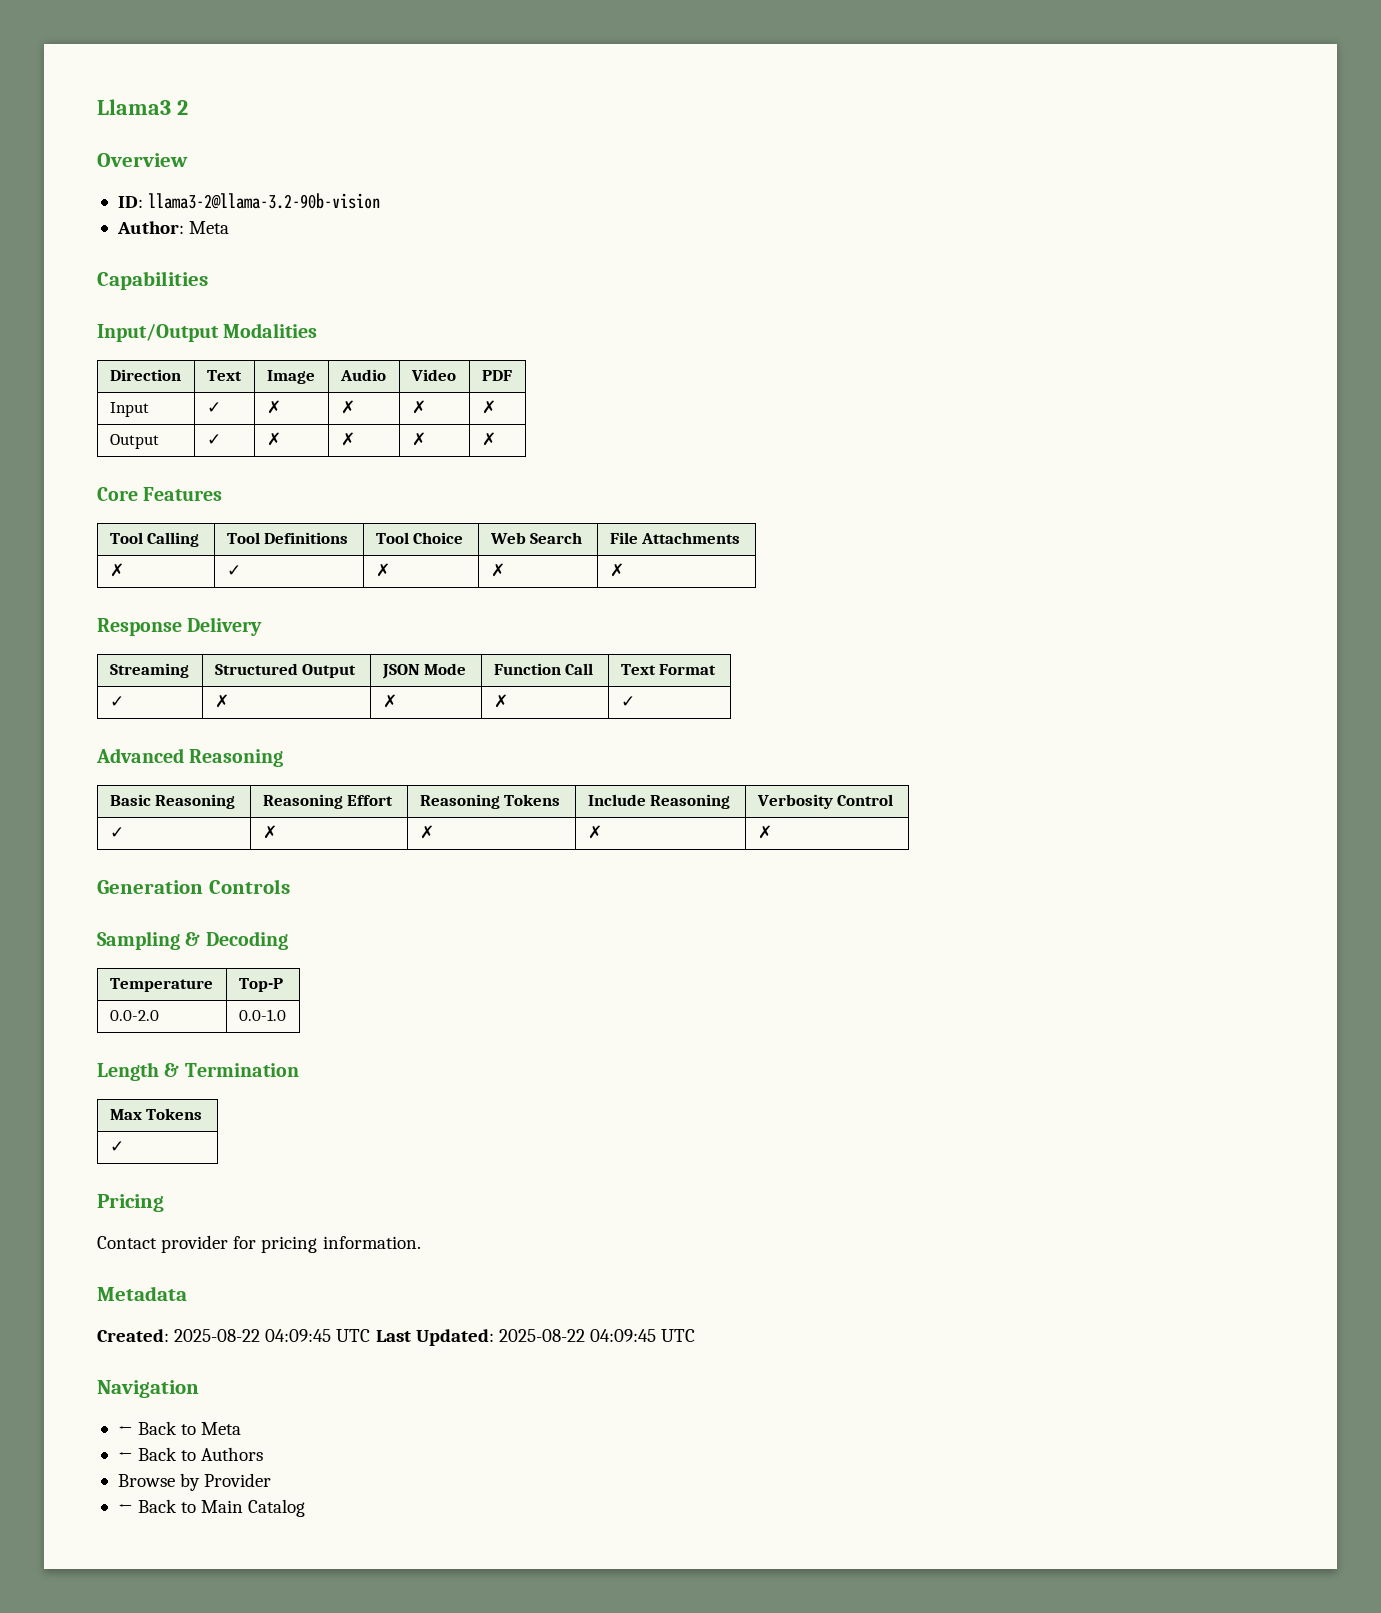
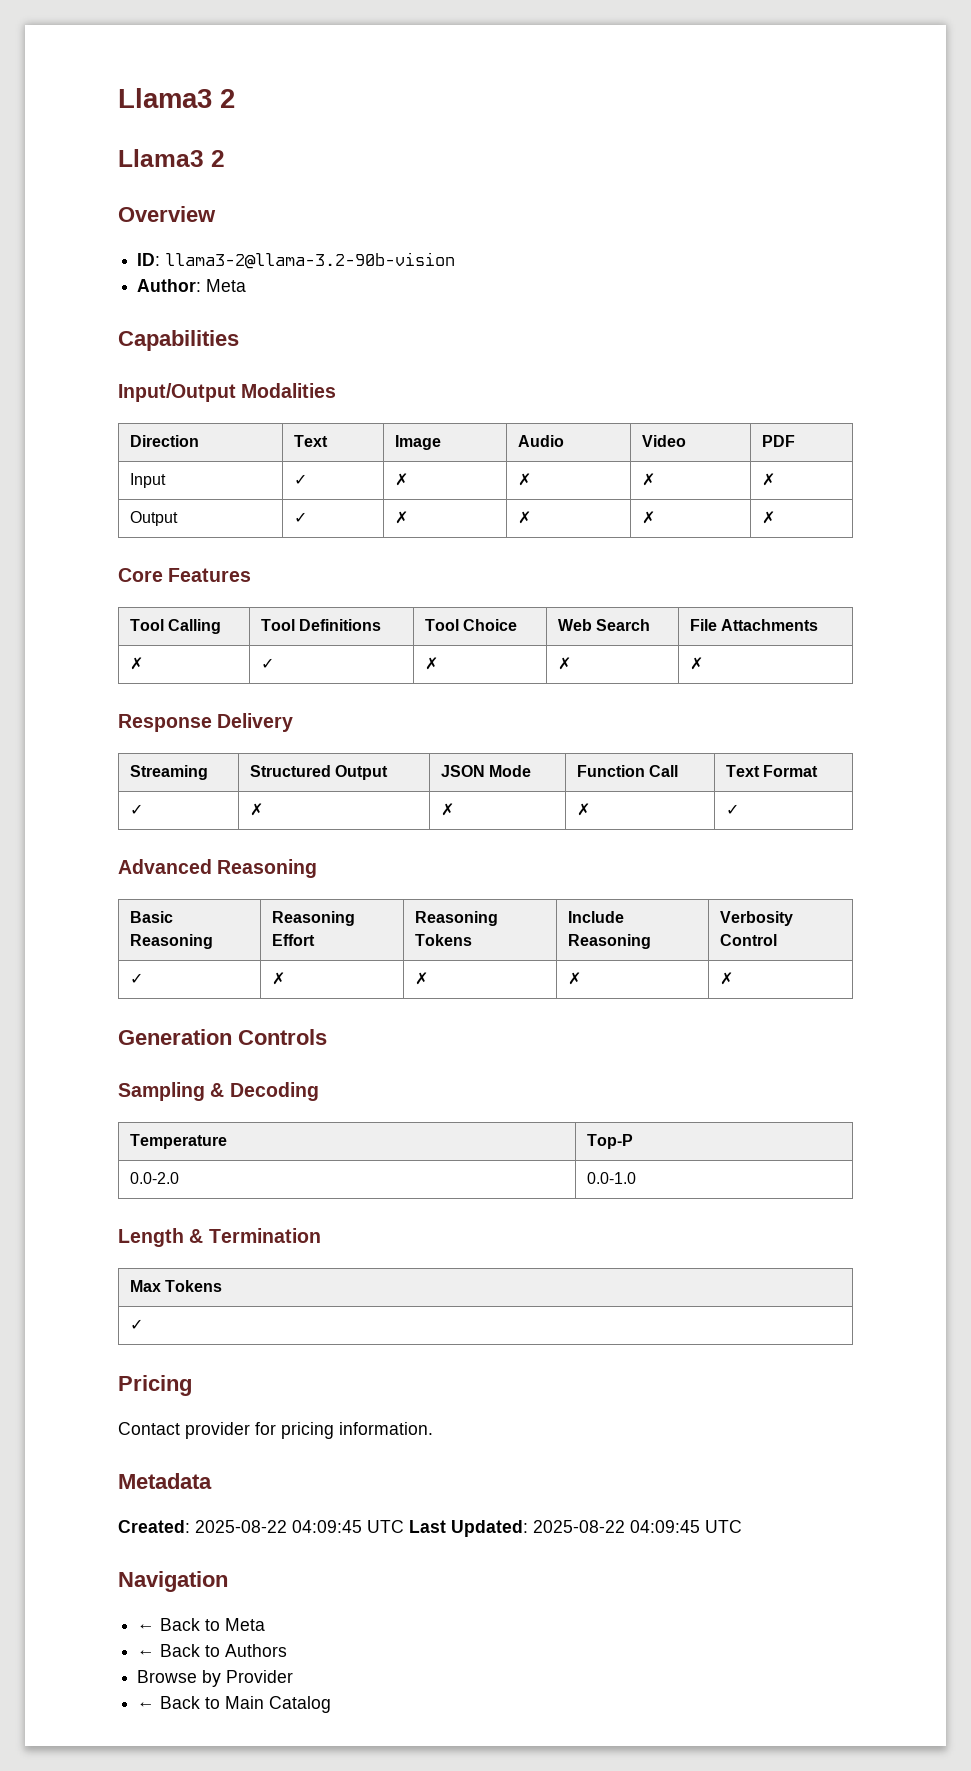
[97,99,188,115] Llama3 2 -> [118,88,235,108] [118,149,225,167] Llama3 2 // Llama3 2

